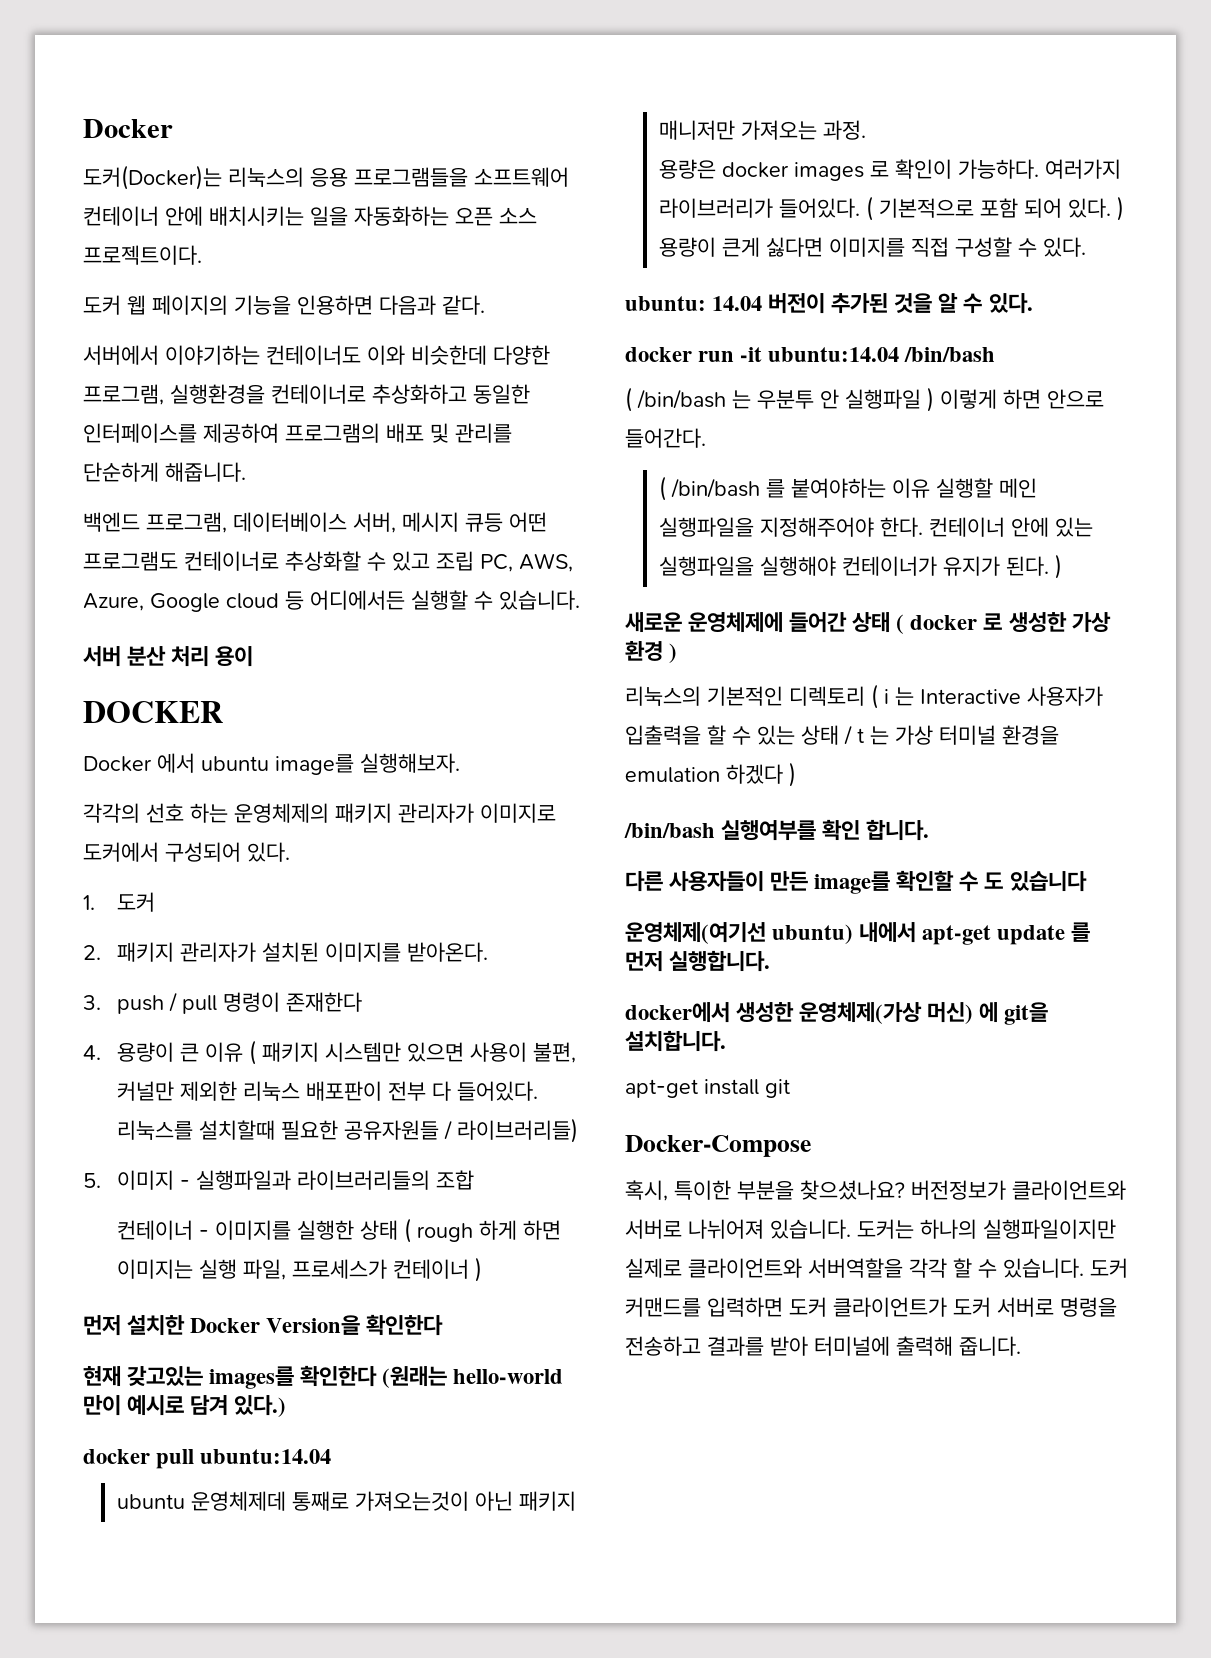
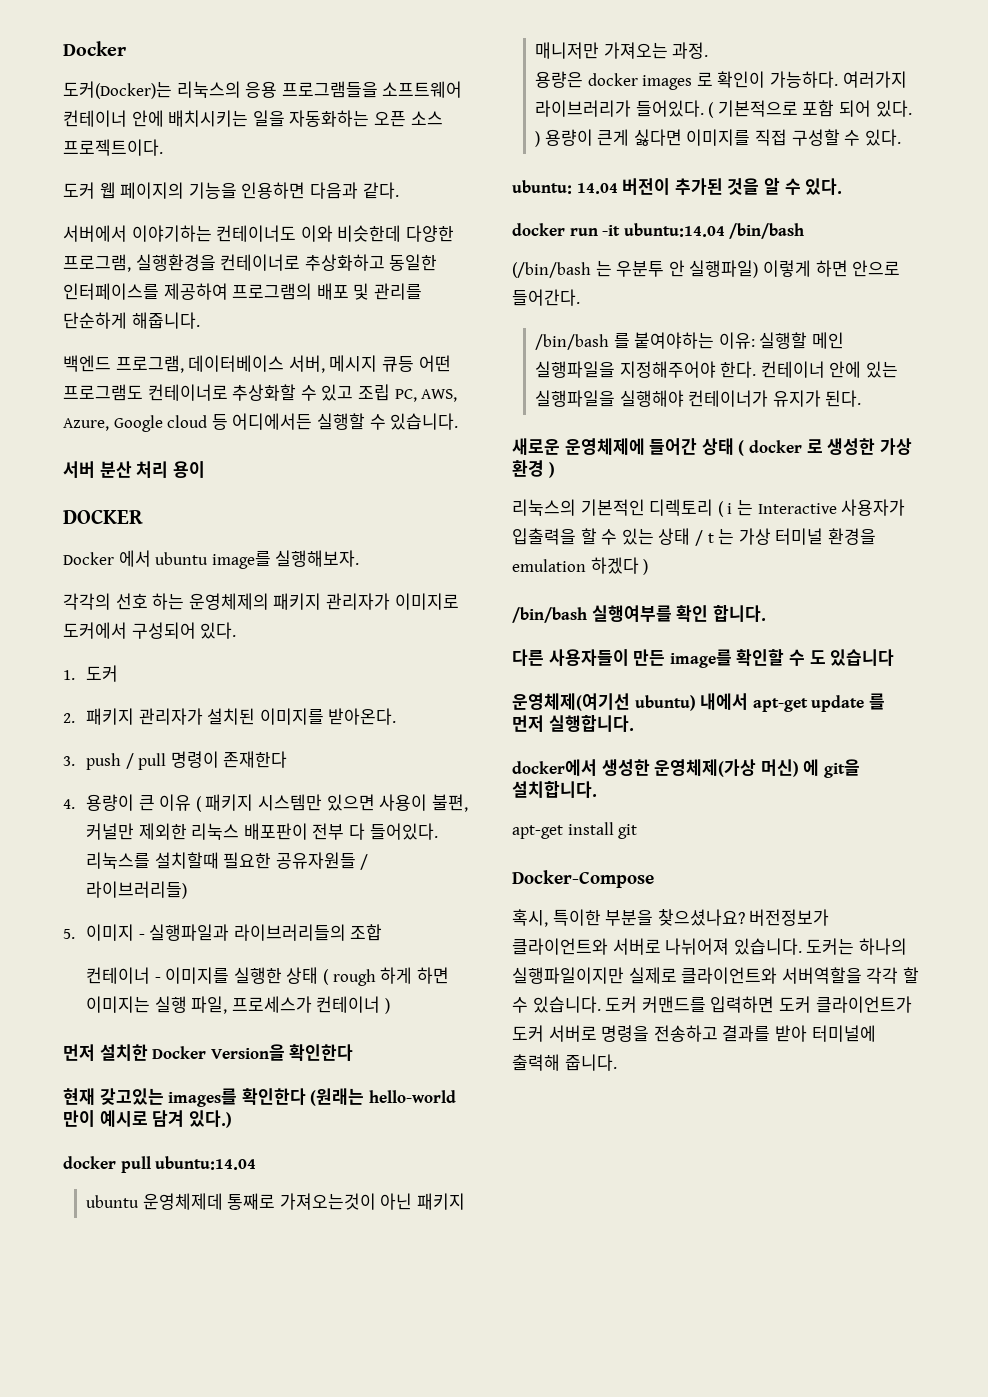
[625,387,726,412] ( /bin/bash -> [512,262,591,278] (/bin/bash
[845,387,934,412] 실행파일 ) -> [689,260,759,278] 실행파일)
[658,476,666,501] ( -> (580, 297) none
[891,478,930,498] 이유 -> [718,332,755,349] 이유:
[1054,554,1062,579] ) -> (862, 398) none

